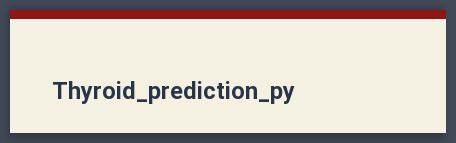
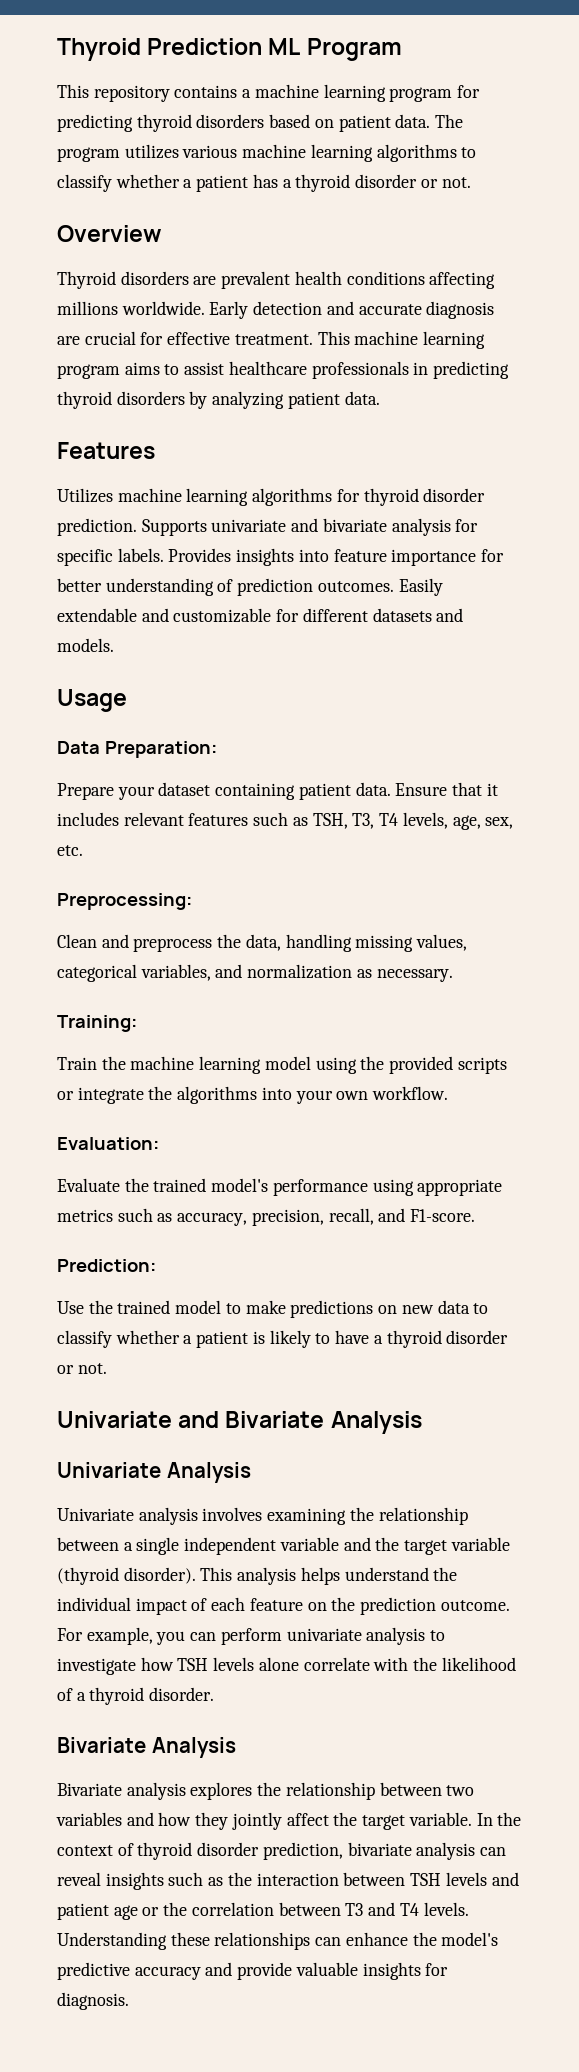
[52,81,295,104] Thyroid_prediction_py -> [57,38,402,61] [57,84,481,102] [57,114,464,132] [57,144,477,162] [57,174,471,192] [57,225,161,242] [57,271,496,289] [57,301,495,319] [57,331,486,349] [57,361,510,379] [57,391,380,409] [57,442,155,459] [57,488,486,506] [57,518,479,536] [57,548,505,566] [57,578,443,596] [57,608,464,623] [57,638,114,652] [57,689,127,712] [57,741,217,758] [57,782,498,800] [57,812,514,830] [57,845,83,856] [57,893,192,910] [57,934,468,952] [57,964,453,982] [57,1015,137,1032] [57,1056,507,1074] [57,1086,449,1104] [57,1137,159,1150] [57,1178,503,1196] [57,1208,476,1226] [57,1259,156,1272] [57,1300,489,1318] [57,1330,509,1348] [57,1363,107,1374] [57,1411,422,1434] [57,1462,251,1483] [57,1507,468,1525] [57,1537,510,1555] [57,1567,458,1585] [57,1597,510,1615] [57,1627,446,1645] [57,1657,516,1675] [57,1687,215,1705] [57,1737,236,1758] [57,1782,475,1800] [56,1812,522,1830] [57,1842,507,1860] [57,1872,519,1890] [57,1902,469,1920] [57,1932,499,1950] [57,1962,449,1980] [57,1992,129,2010] Thyroid Prediction ML Program // This repository contains a machine learning program for predicting thyroid disorders based on patient data. The program utilizes various machine learning algorithms to classify whether a patient has a thyroid disorder or not. // Overview // Thyroid disorders are prevalent health conditions affecting millions worldwide. Early detection and accurate diagnosis are crucial for effective treatment. This machine learning program aims to assist healthcare professionals in predicting thyroid disorders by analyzing patient data. // Features // Utilizes machine learning algorithms for thyroid disorder prediction. Supports univariate and bivariate analysis for specific labels. Provides insights into feature importance for better understanding of prediction outcomes. Easily extendable and customizable for different datasets and models. // Usage // Data Preparation: // Prepare your dataset containing patient data. Ensure that it includes relevant features such as TSH, T3, T4 levels, age, sex, etc. // Preprocessing: // Clean and preprocess the data, handling missing values, categorical variables, and normalization as necessary. // Training: // Train the machine learning model using the provided scripts or integrate the algorithms into your own workflow. // Evaluation: // Evaluate the trained model's performance using appropriate metrics such as accuracy, precision, recall, and F1-score. // Prediction: // Use the trained model to make predictions on new data to classify whether a patient is likely to have a thyroid disorder or not. // Univariate and Bivariate Analysis // Univariate Analysis // Univariate analysis involves examining the relationship between a single independent variable and the target variable (thyroid disorder). This analysis helps understand the individual impact of each feature on the prediction outcome. For example, you can perform univariate analysis to investigate how TSH levels alone correlate with the likelihood of a thyroid disorder. // Bivariate Analysis // Bivariate analysis explores the relationship between two variables and how they jointly affect the target variable. In the context of thyroid disorder prediction, bivariate analysis can reveal insights such as the interaction between TSH levels and patient age or the correlation between T3 and T4 levels. Understanding these relationships can enhance the model's predictive accuracy and provide valuable insights for diagnosis.

